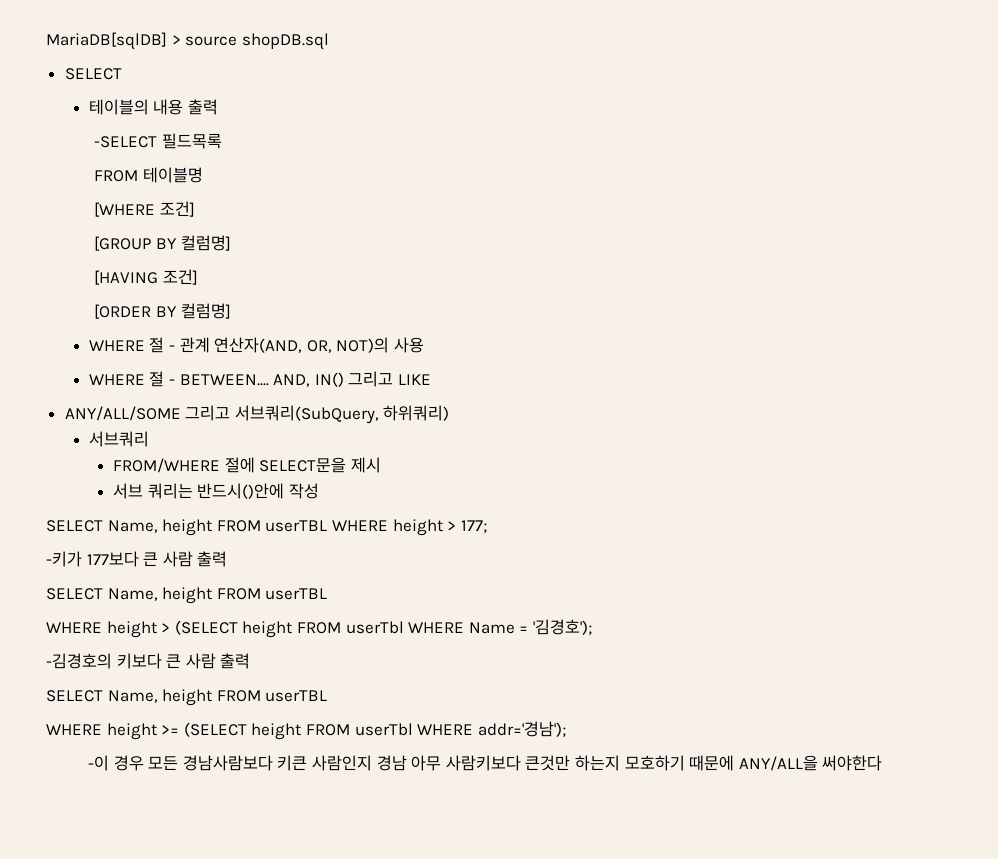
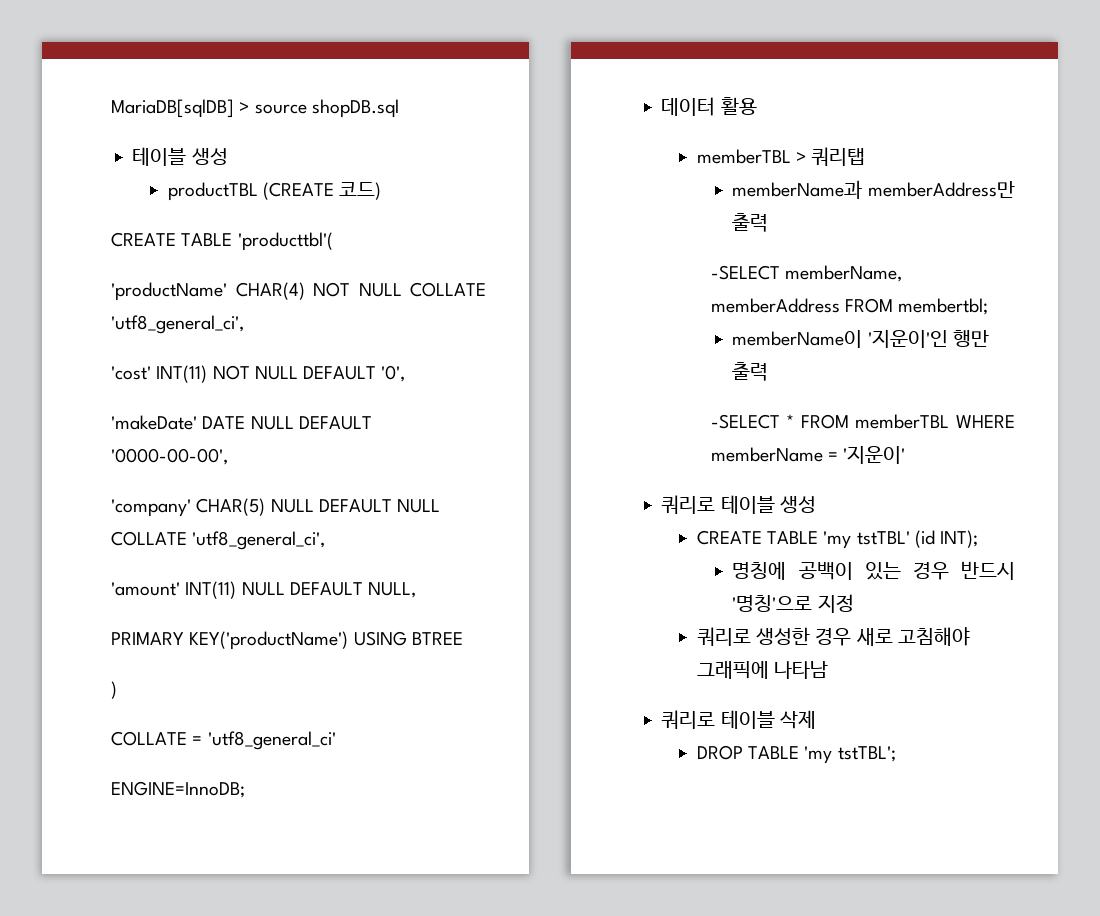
[64,68,122,80] [88,99,219,115] [94,133,222,149] [94,167,203,183] [94,201,195,217] [94,235,231,251] [94,269,198,285] [94,303,231,319] [88,337,425,353] [88,371,432,387] [64,405,450,424] [88,431,149,447] [113,457,381,473] [113,483,319,499] [46,519,487,536] [46,551,228,567] [46,587,328,604] [46,619,592,638] [46,653,251,669] [46,689,328,706] [46,721,566,740] [88,755,883,771] SELECT // 테이블의 내용 출력 // -SELECT 필드목록 // FROM 테이블명 // [WHERE 조건] // [GROUP BY 컬럼명] // [HAVING 조건] // [ORDER BY 컬럼명] // WHERE 절 - 관계 연산자(AND, OR, NOT)의 사용 // WHERE 절 - BETWEEN.... AND, IN() 그리고 LIKE // ANY/ALL/SOME 그리고 서브쿼리(SubQuery, 하위쿼리) // 서브쿼리 // FROM/WHERE 절에 SELECT문을 제시 // 서브 쿼리는 반드시()안에 작성 // SELECT Name, height FROM userTBL WHERE height > 177; // -키가 177보다 큰 사람 출력 // SELECT Name, height FROM userTBL // WHERE height > (SELECT height FROM userTbl WHERE Name = '김경호'); // -김경호의 키보다 큰 사람 출력 // SELECT Name, height FROM userTBL // WHERE height >= (SELECT height FROM userTbl WHERE addr='경남'); // -이 경우 모든 경남사람보다 키큰 사람인지 경남 아무 사람키보다 큰것만 하는지 모호하기 때문에 ANY/ALL을 써야한다 -> [132,147,228,166] [167,182,382,201] [111,232,333,251] [111,282,486,301] [111,315,244,334] [111,365,406,383] [111,415,372,430] [111,448,228,465] [111,498,441,517] [111,531,326,550] [111,581,417,599] [111,631,463,650] [111,681,117,699] [111,731,336,750] [111,781,245,798] [661,97,757,116] [696,147,866,166] [732,180,1015,199] [732,213,769,232] [710,265,903,282] [710,298,989,315] [732,329,989,348] [732,362,769,381] [710,414,1015,429] [710,446,906,464] [661,495,816,514] [696,530,979,549] [732,561,1015,580] [732,594,854,613] [696,627,970,646] [696,661,829,679] [661,710,816,729] [696,745,896,764] 테이블 생성 // productTBL (CREATE 코드) // CREATE TABLE 'producttbl'( // 'productName' CHAR(4) NOT NULL COLLATE 'utf8_general_ci', // 'cost' INT(11) NOT NULL DEFAULT '0', // 'makeDate' DATE NULL DEFAULT '0000-00-00', // 'company' CHAR(5) NULL DEFAULT NULL COLLATE 'utf8_general_ci', // 'amount' INT(11) NULL DEFAULT NULL, // PRIMARY KEY('productName') USING BTREE // ) // COLLATE = 'utf8_general_ci' // ENGINE=InnoDB; // 데이터 활용 // memberTBL > 쿼리탭 // memberName과 memberAddress만 출력 // -SELECT memberName, memberAddress FROM membertbl; // memberName이 '지운이'인 행만 출력 // -SELECT * FROM memberTBL WHERE memberName = '지운이' // 쿼리로 테이블 생성 // CREATE TABLE 'my tstTBL' (id INT); // 명칭에 공백이 있는 경우 반드시 '명칭'으로 지정 // 쿼리로 생성한 경우 새로 고침해야 그래픽에 나타남 // 쿼리로 테이블 삭제 // DROP TABLE 'my tstTBL';

